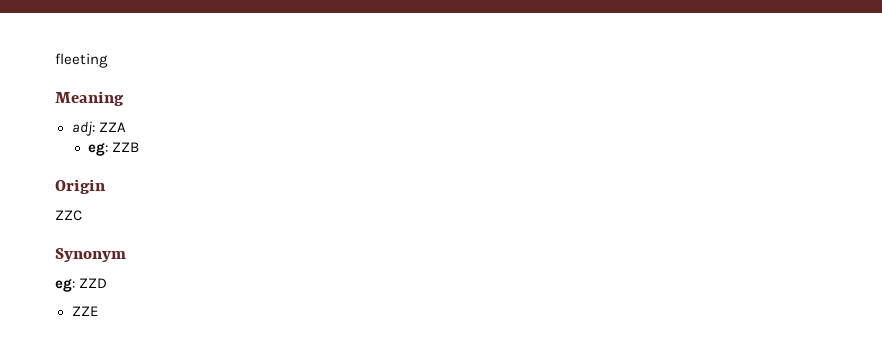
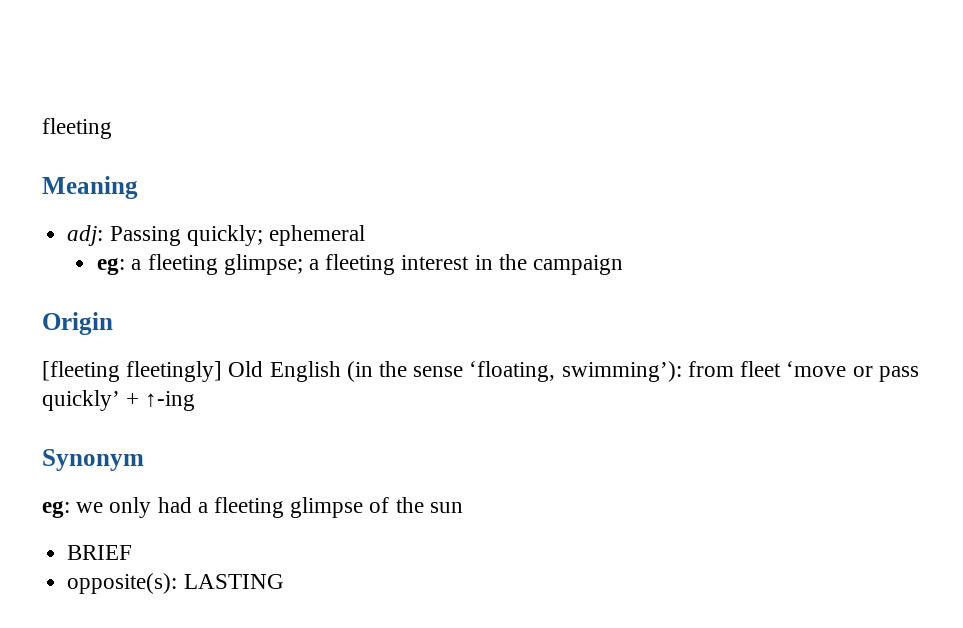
[98,122,126,132] [88,142,140,156] [55,179,106,194] [55,210,82,221] [55,248,126,262] [55,278,108,292] [71,306,98,316] ZZA // eg: ZZB // Origin // ZZC // Synonym // eg: ZZD // ZZE -> [109,225,365,246] [97,254,624,275] [42,312,113,335] [42,361,919,382] [42,390,196,411] [42,449,144,471] [42,497,463,518] [67,545,133,560] [67,573,284,594] Passing quickly; ephemeral // eg: a fleeting glimpse; a fleeting interest in the campaign // Origin // [fleeting fleetingly] Old English (in the sense ‘floating, swimming’): from fleet ‘move or pass quickly’ + ↑-ing // Synonym // eg: we only had a fleeting glimpse of the sun // BRIEF // opposite(s): LASTING

